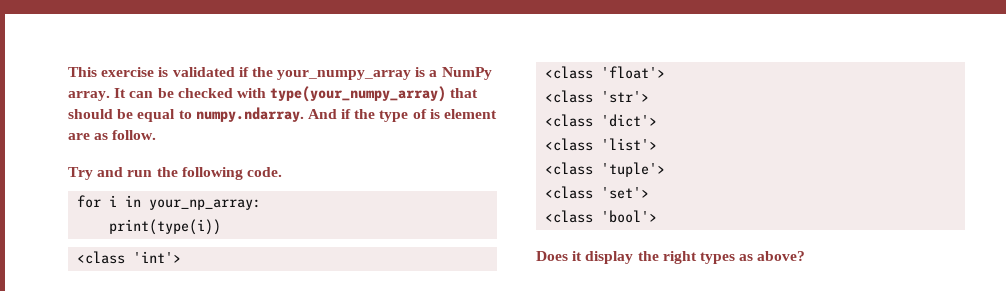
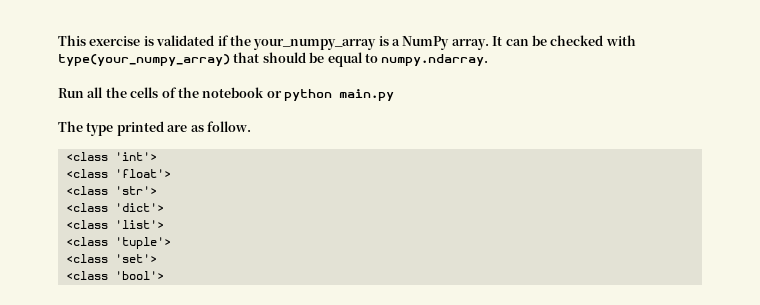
[307,109,498,122] [68,130,157,140] [68,167,282,180] [77,195,262,210] [109,219,222,235] And if the type of is element are as follow. // Try and run the following code. // for i in your_np_array: // print(type(i)) -> [58,87,394,101] [58,121,251,136] // Run all the cells of the notebook or python main.py // The type printed are as follow.
[536,251,806,264] // Does it display the right types as above? -> (164, 275) none

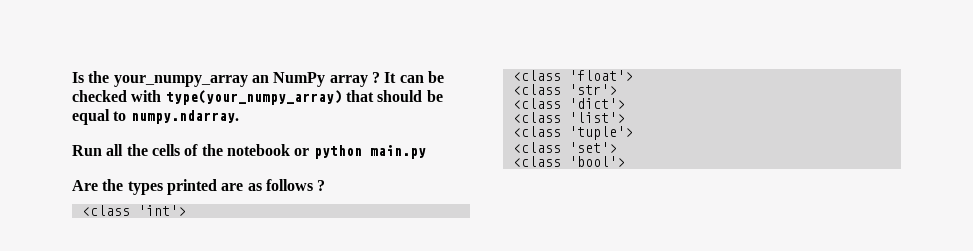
[58,35,489,50] This exercise is validated if the your_numpy_array is a NumPy array. -> [72,71,380,87] Is the your_numpy_array an NumPy array ?
[58,121,114,136] The type -> [72,179,163,195] Are the types
[206,121,251,132] follow. -> [265,179,326,191] follows ?

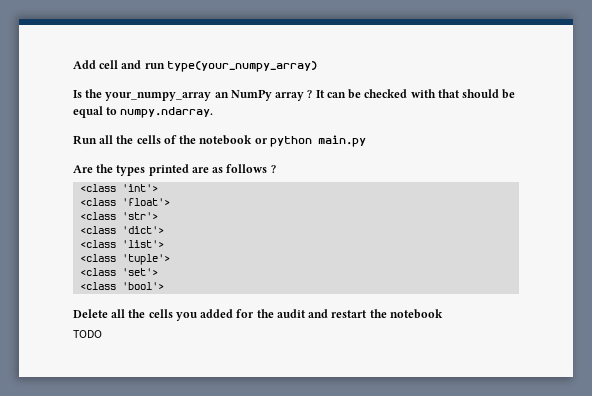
(72, 77) none -> [73,60,317,72] Add cell and run type(your_numpy_array) //
[165,90,342,105] type(your_numpy_array) -> (436, 93) none
(625, 161) none -> [73,309,443,321] [73,330,102,338] // Delete all the cells you added for the audit and restart the notebook // TODO

